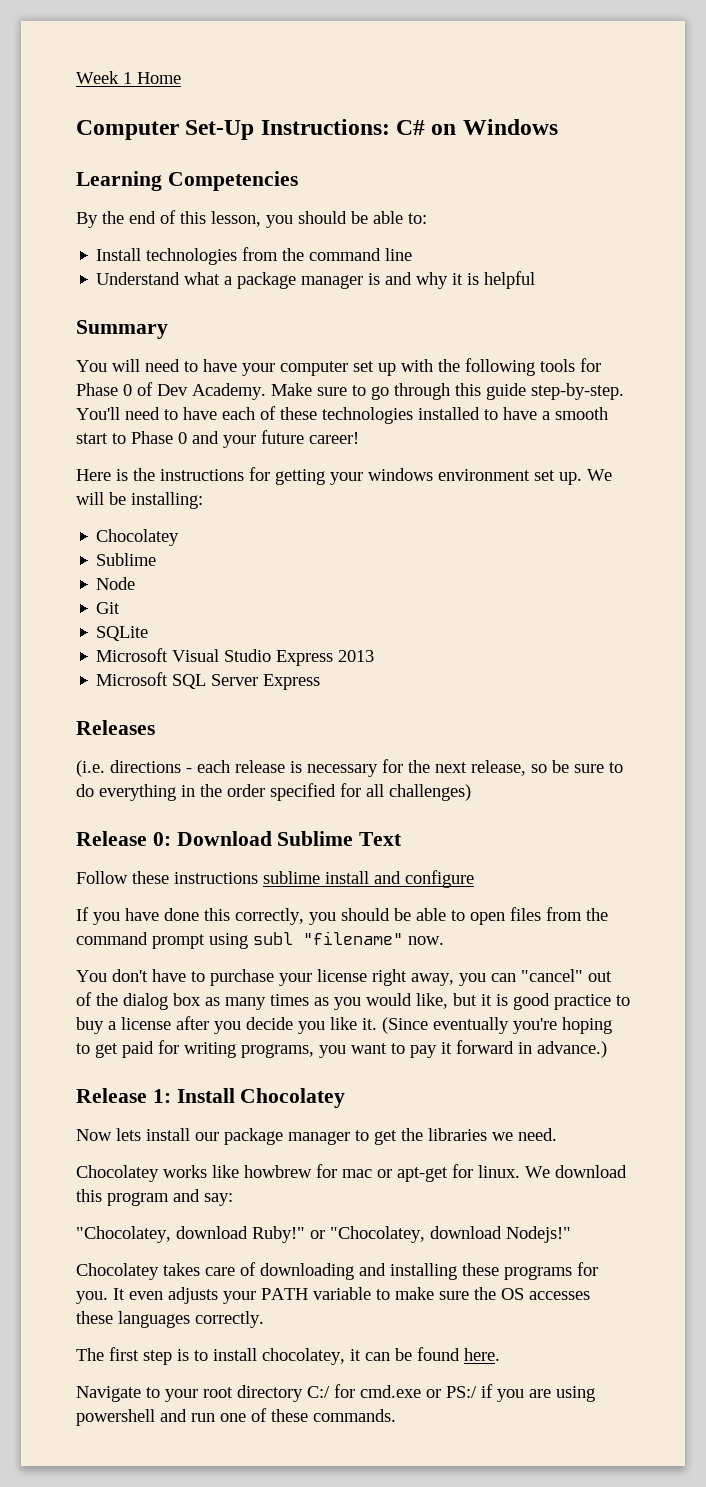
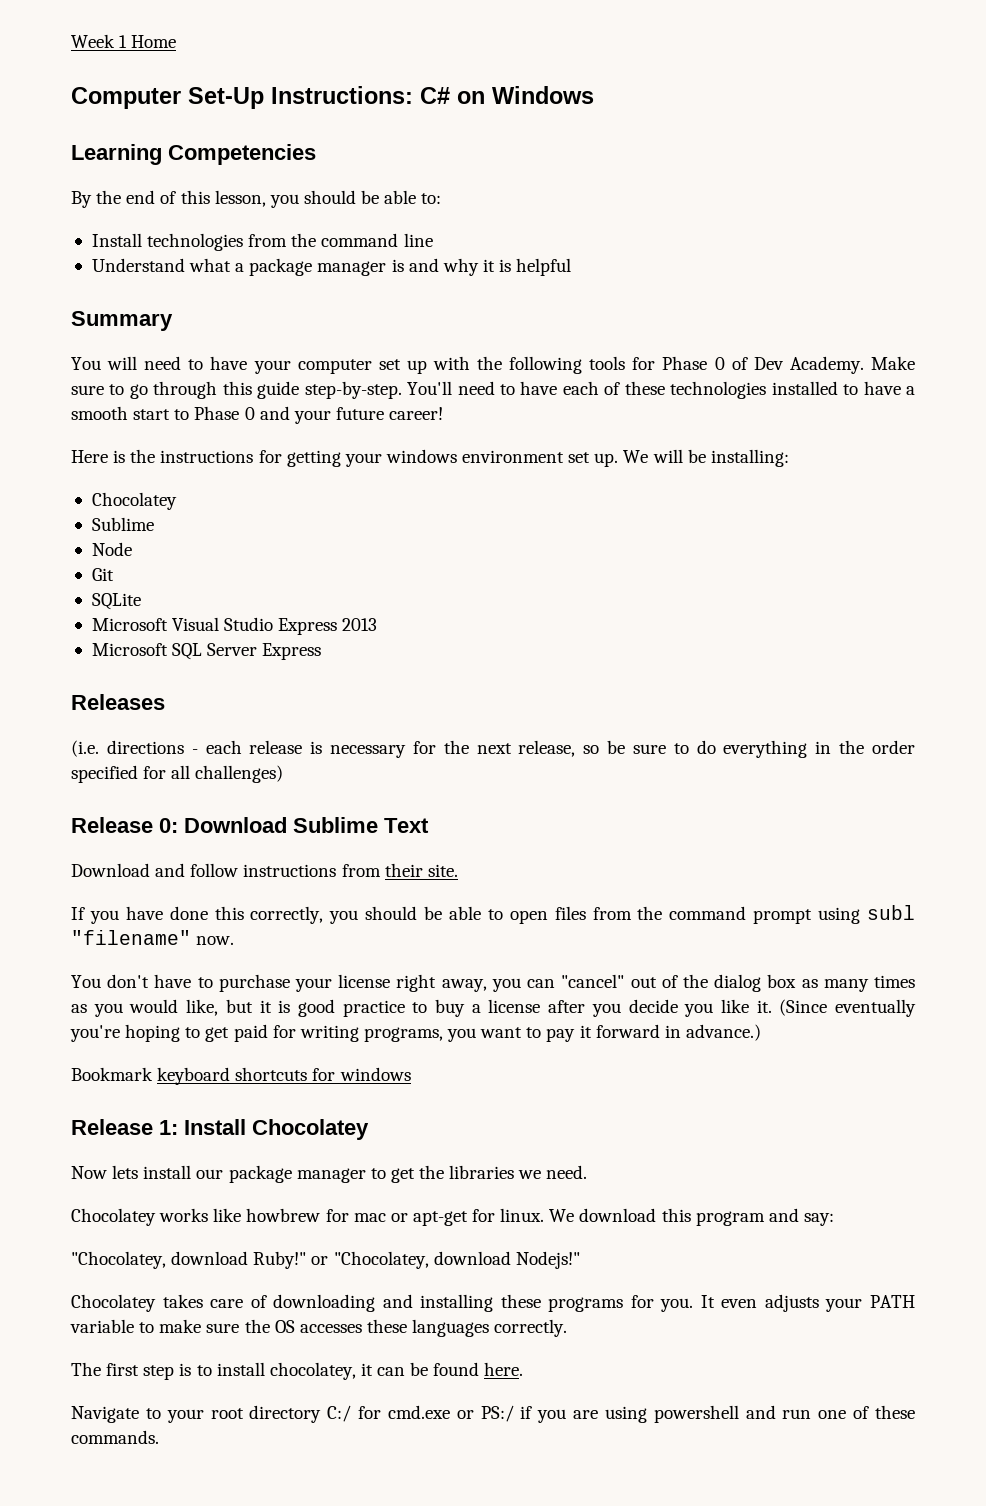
[76,870,474,888] Follow these instructions sublime install and configure -> [71,863,458,877] Download and follow instructions from their site.
(607, 1049) none -> [71,1067,411,1085] // Bookmark keyboard shortcuts for windows

